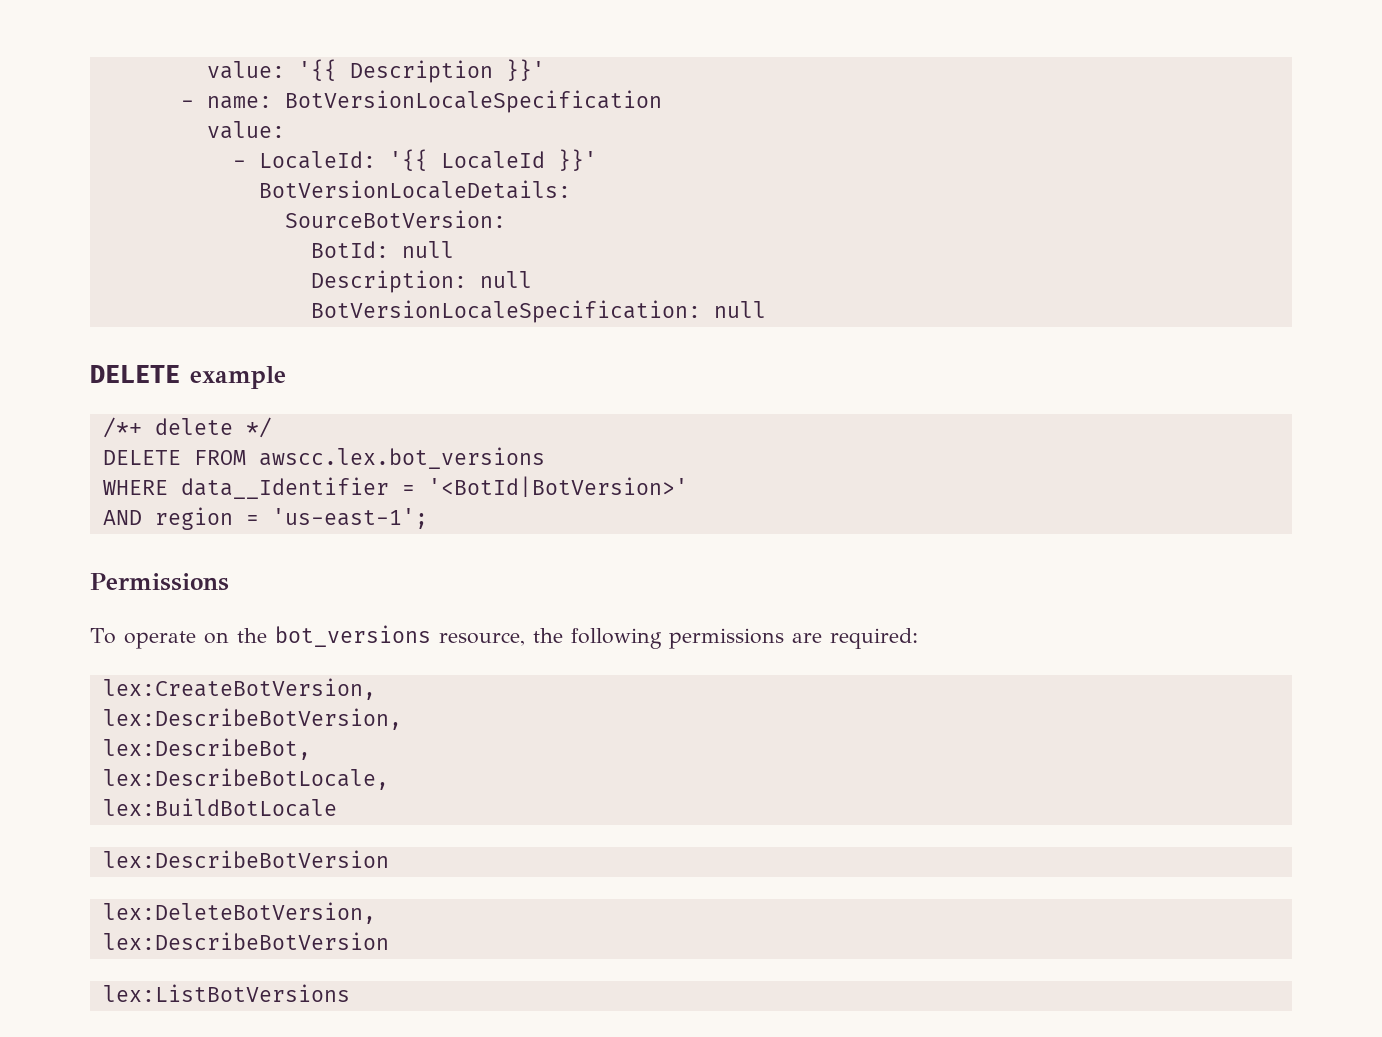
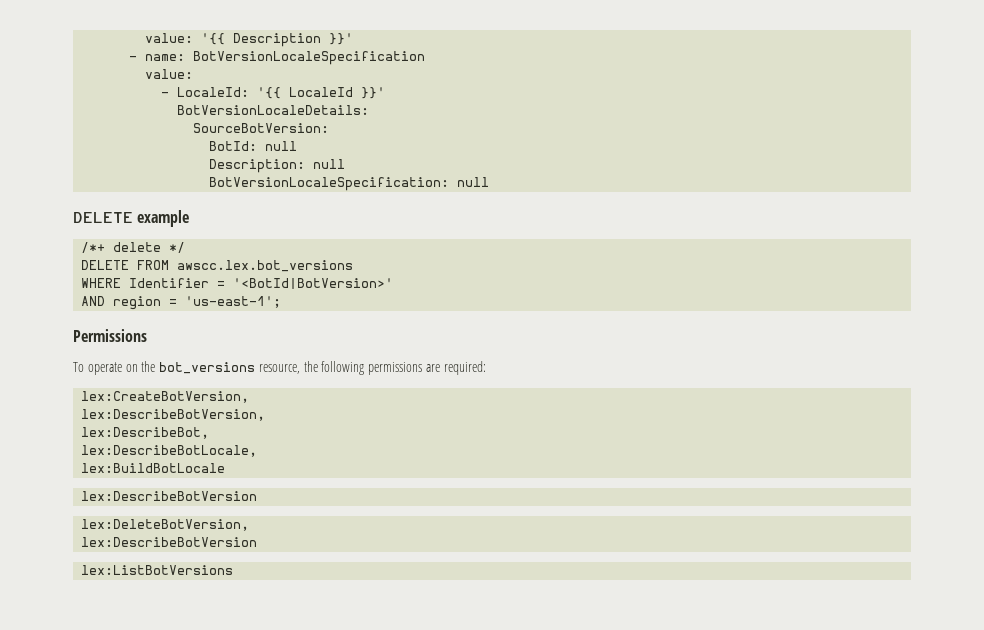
[180,477,389,499] data__Identifier -> [129,278,210,288] Identifier

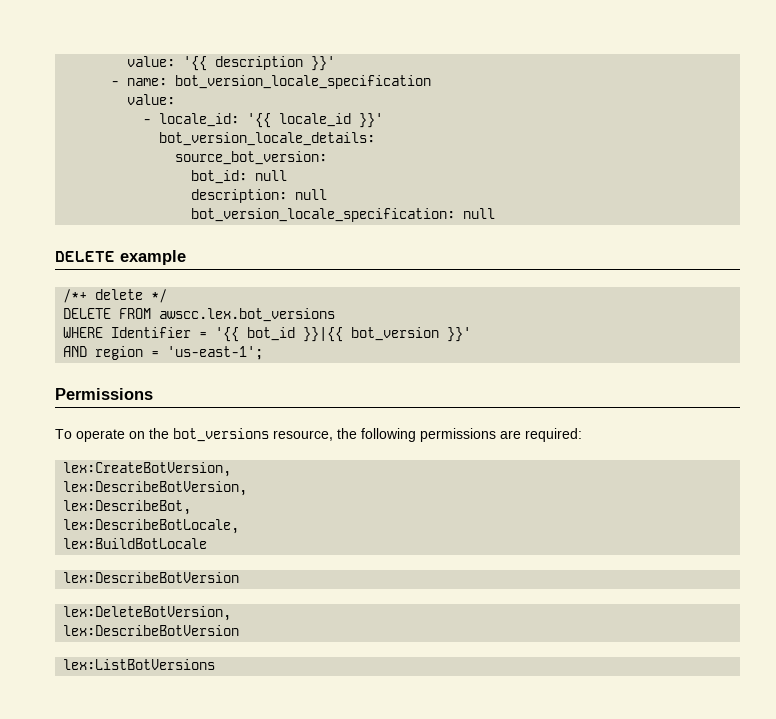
[233,33,322,47] Description -> [215,56,304,70] description
[193,51,426,65] BotVersionLocaleSpecification -> [175,75,432,89] bot_version_locale_specification
[177,87,386,99] [177,105,370,115] [193,123,330,133] [209,141,298,151] [209,159,346,173] [209,177,450,191] LocaleId: '{{ LocaleId }}' // BotVersionLocaleDetails: // SourceBotVersion: // BotId: null // Description: null // BotVersionLocaleSpecification: -> [159,113,384,128] [159,132,376,146] [175,151,328,165] [191,170,288,184] [191,189,328,203] [191,208,456,222] locale_id: '{{ locale_id }}' // bot_version_locale_details: // source_bot_version: // bot_id: null // description: null // bot_version_locale_specification:
[233,278,394,289] '<BotId|BotVersion>' -> [215,327,472,342] '{{ bot_id }}|{{ bot_version }}'

